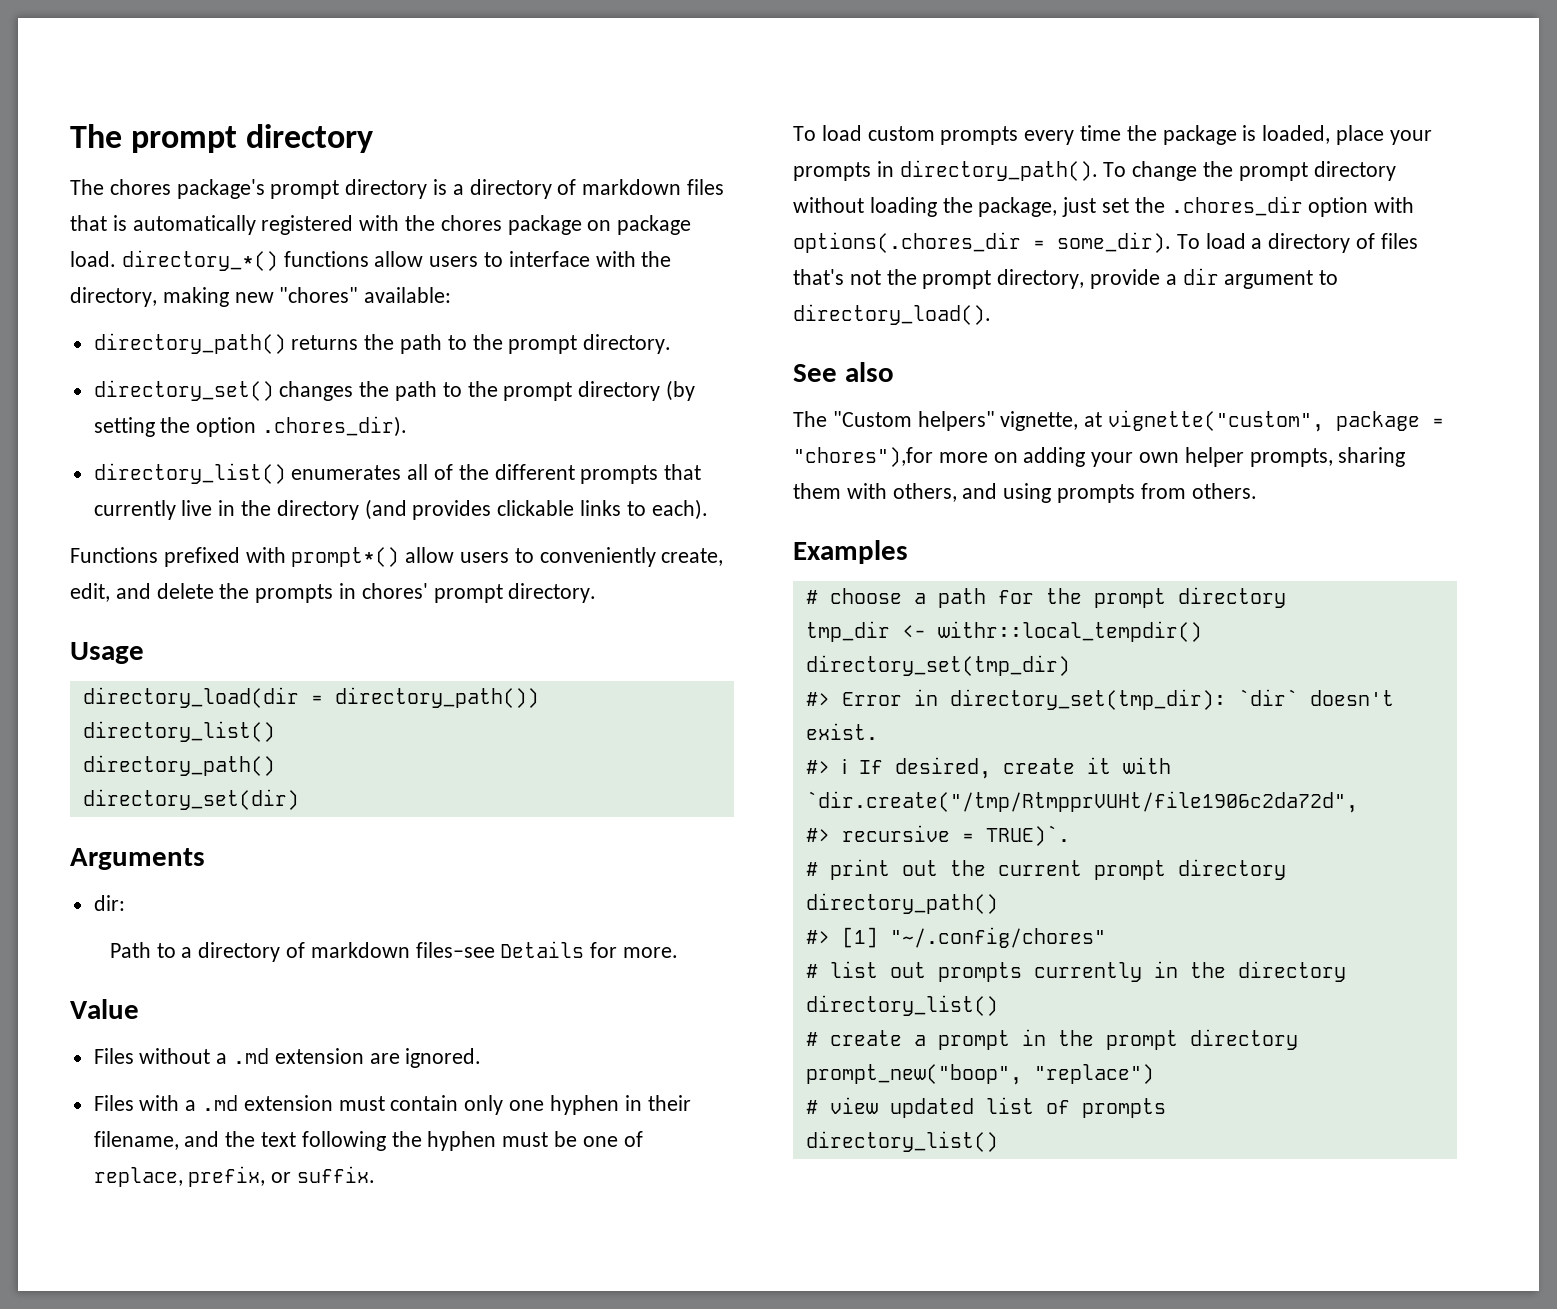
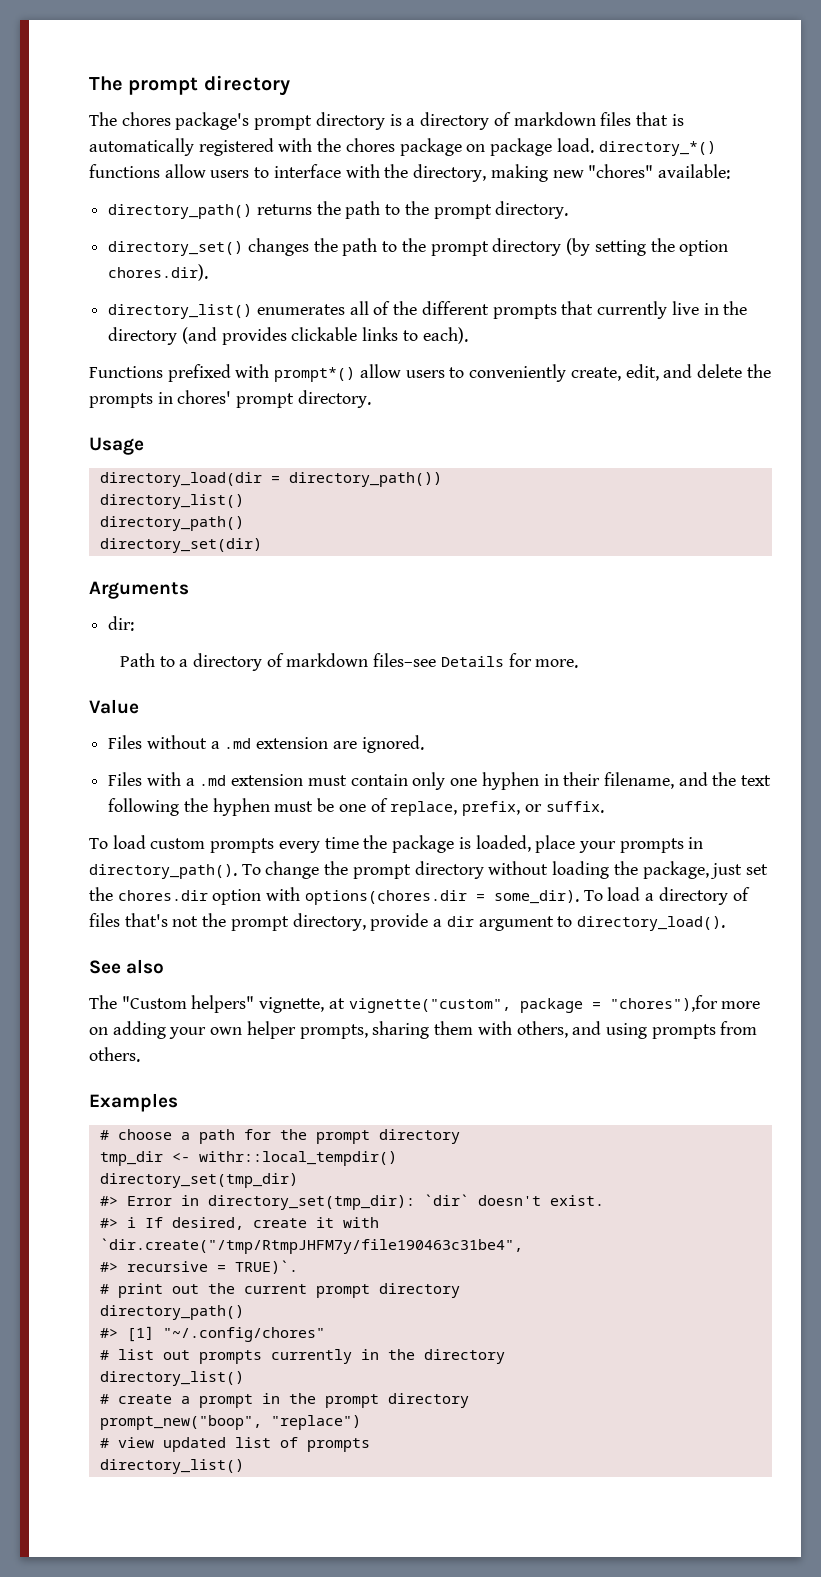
[262,416,408,437] .chores_dir). -> [108,264,209,281] chores.dir).
[1170,196,1303,216] .chores_dir -> [117,890,208,901] chores.dir
[793,232,1021,253] options(.chores_dir -> [304,890,467,905] options(chores.dir
[805,791,1358,813] `dir.create("/tmp/RtmpprVUHt/file1906c2da72d", -> [99,1238,523,1254] `dir.create("/tmp/RtmpJHFM7y/file190463c31be4",

